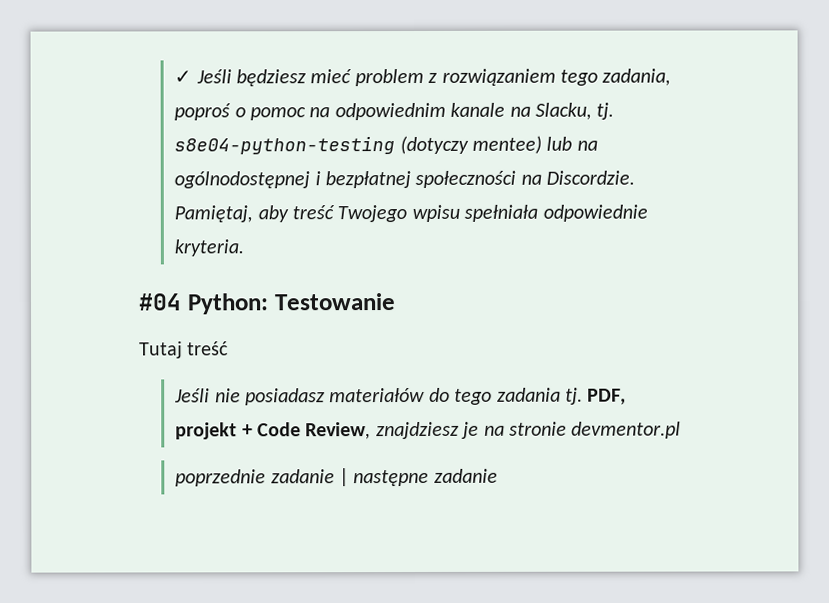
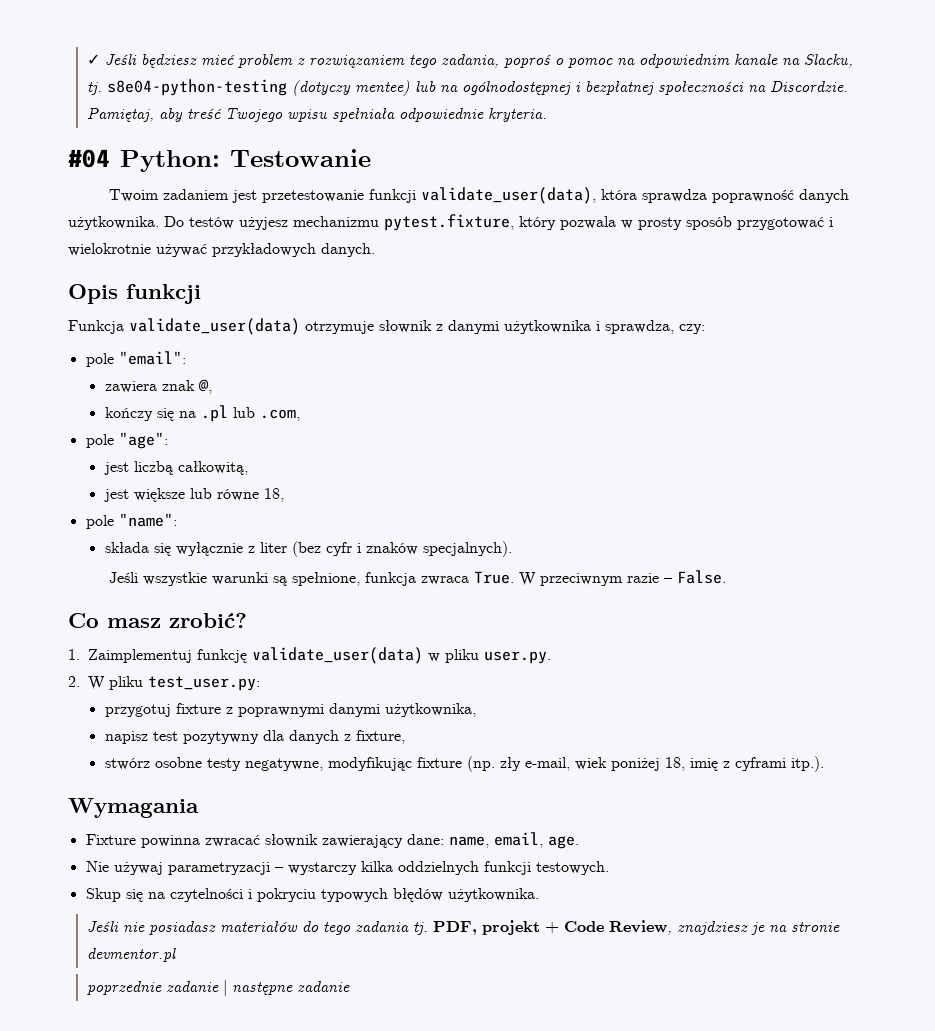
[139,341,230,359] Tutaj treść -> [108,187,849,204] [68,214,833,231] [68,243,375,257] [68,284,201,304] [68,318,705,335] [85,351,186,367] [104,379,212,394] [104,405,300,422] [85,432,168,449] [103,461,248,475] [103,488,284,502] [85,513,177,529] [104,541,512,557] [108,570,726,586] [68,613,247,628] [68,647,551,664] [68,676,260,691] [104,703,476,717] [104,730,405,744] [104,756,824,772] [68,798,199,818] [85,832,579,849] [85,861,609,875] [85,888,539,902] Twoim zadaniem jest przetestowanie funkcji validate_user(data), która sprawdza poprawność danych użytkownika. Do testów użyjesz mechanizmu pytest.fixture, który pozwala w prosty sposób przygotować i wielokrotnie używać przykładowych danych. // Opis funkcji // Funkcja validate_user(data) otrzymuje słownik z danymi użytkownika i sprawdza, czy: // pole "email": // zawiera znak @, // kończy się na .pl lub .com, // pole "age": // jest liczbą całkowitą, // jest większe lub równe 18, // pole "name": // składa się wyłącznie z liter (bez cyfr i znaków specjalnych). // Jeśli wszystkie warunki są spełnione, funkcja zwraca True. W przeciwnym razie – False. // Co masz zrobić? // 1. Zaimplementuj funkcję validate_user(data) w pliku user.py. // 2. W pliku test_user.py: // przygotuj fixture z poprawnymi danymi użytkownika, // napisz test pozytywny dla danych z fixture, // stwórz osobne testy negatywne, modyfikując fixture (np. zły e-mail, wiek poniżej 18, imię z cyframi itp.). // Wymagania // Fixture powinna zwracać słownik zawierający dane: name, email, age. // Nie używaj parametryzacji – wystarczy kilka oddzielnych funkcji testowych. // Skup się na czytelności i pokryciu typowych błędów użytkownika.

